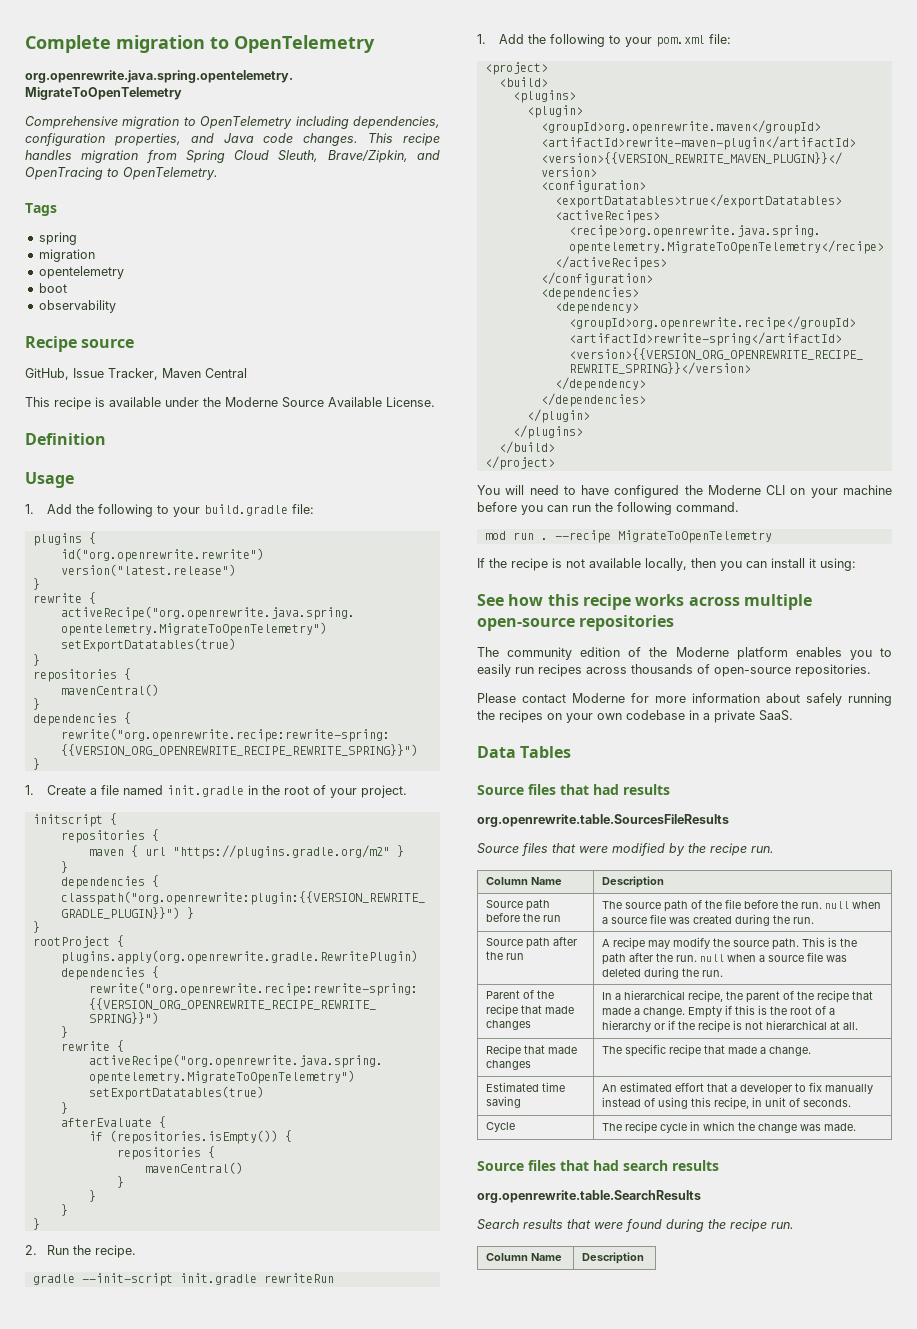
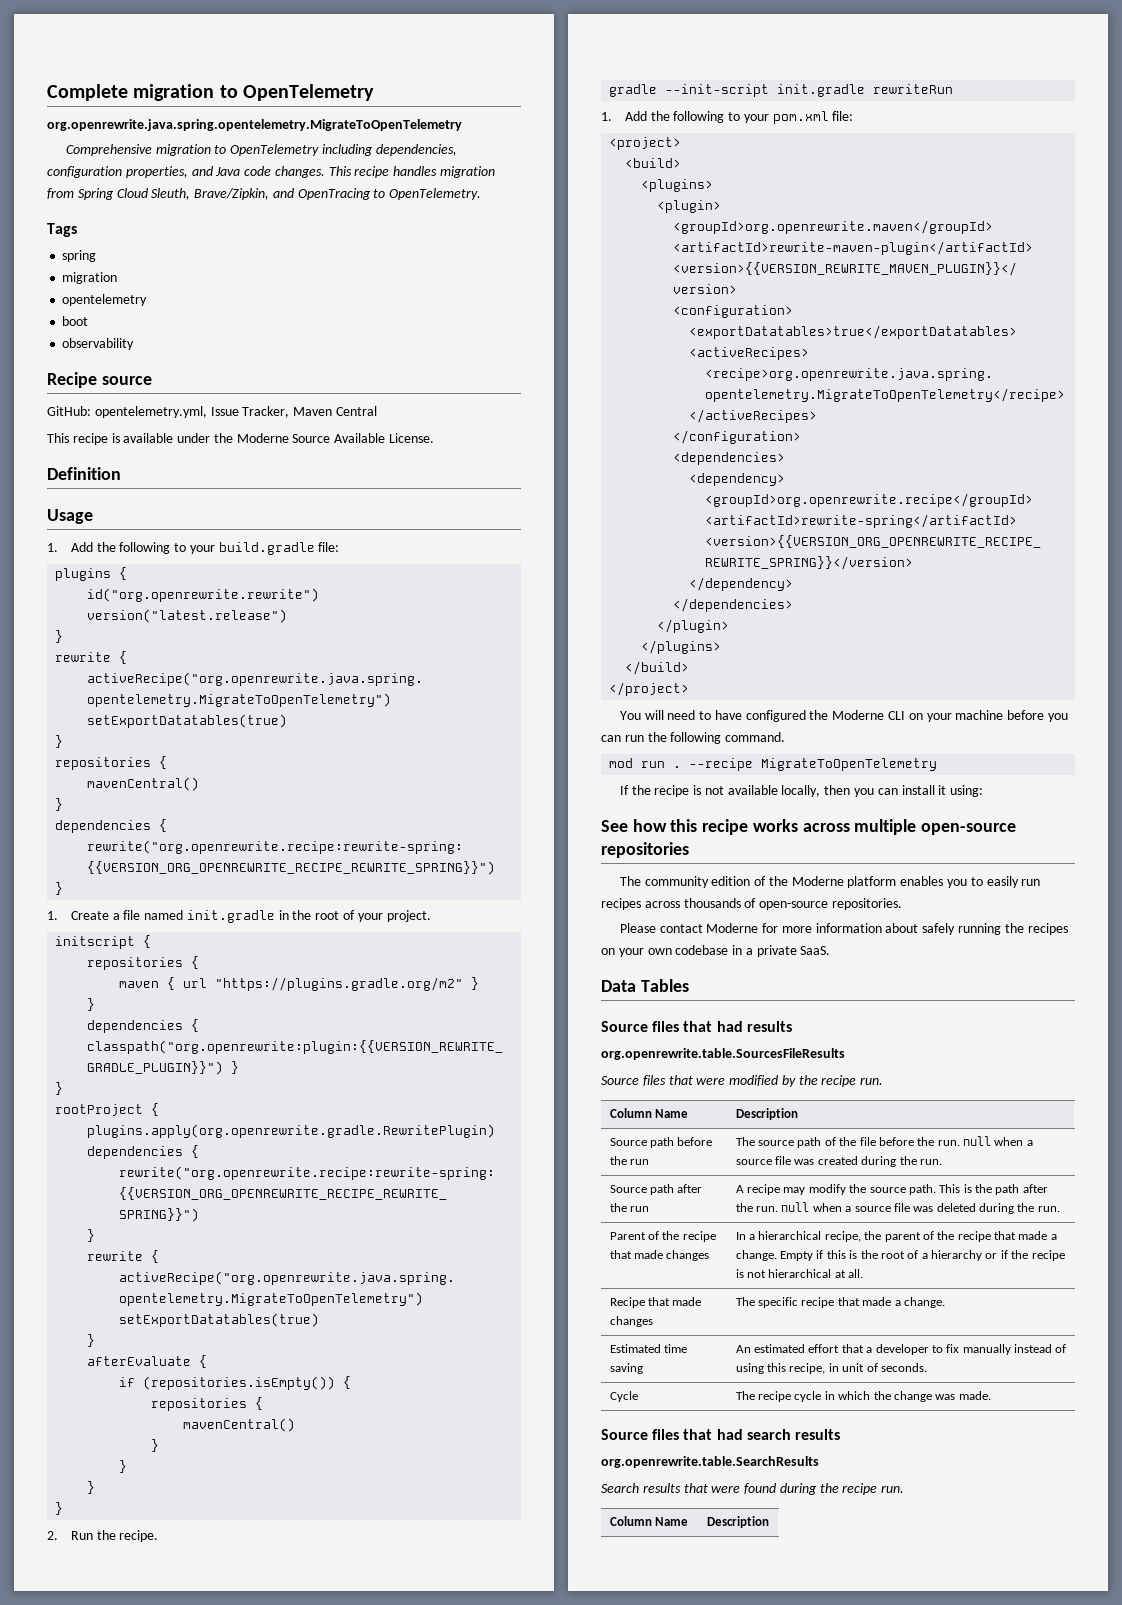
[25,368,69,380] GitHub, -> [47,406,207,418] GitHub: opentelemetry.yml,

